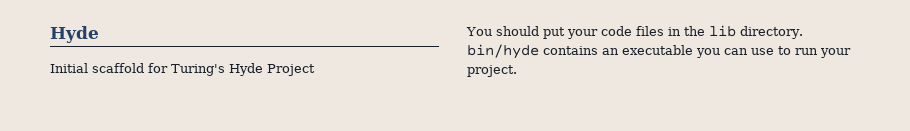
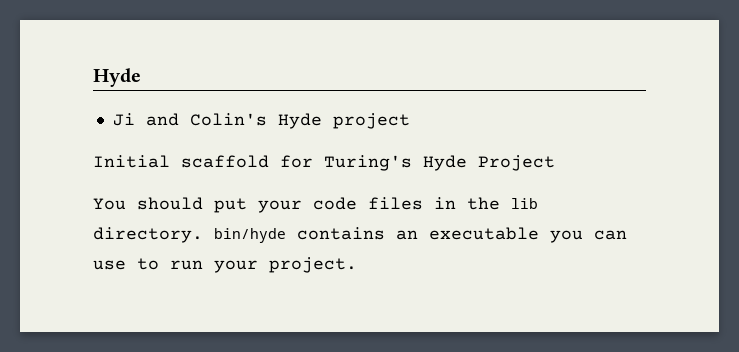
[50,26,99,43] Hyde -> [93,68,141,87] [112,113,410,129] Hyde // Ji and Colin's Hyde project

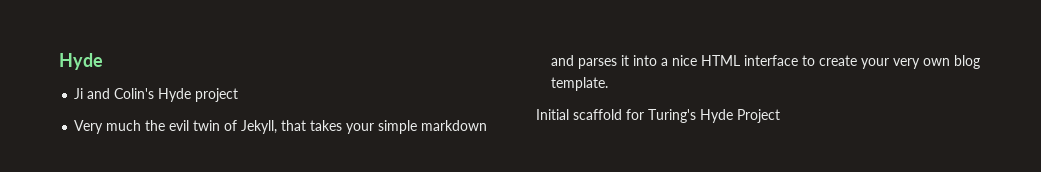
(410, 121) none -> [74,120,488,134] [551,55,981,69] [551,77,609,91] // Very much the evil twin of Jekyll, that takes your simple markdown and parses it into a nice HTML interface to create your very own blog template.
[93,197,538,213] [93,227,627,243] [93,257,357,273] // You should put your code files in the lib directory. bin/hyde contains an executable you can use to run your project. -> (780, 116) none

